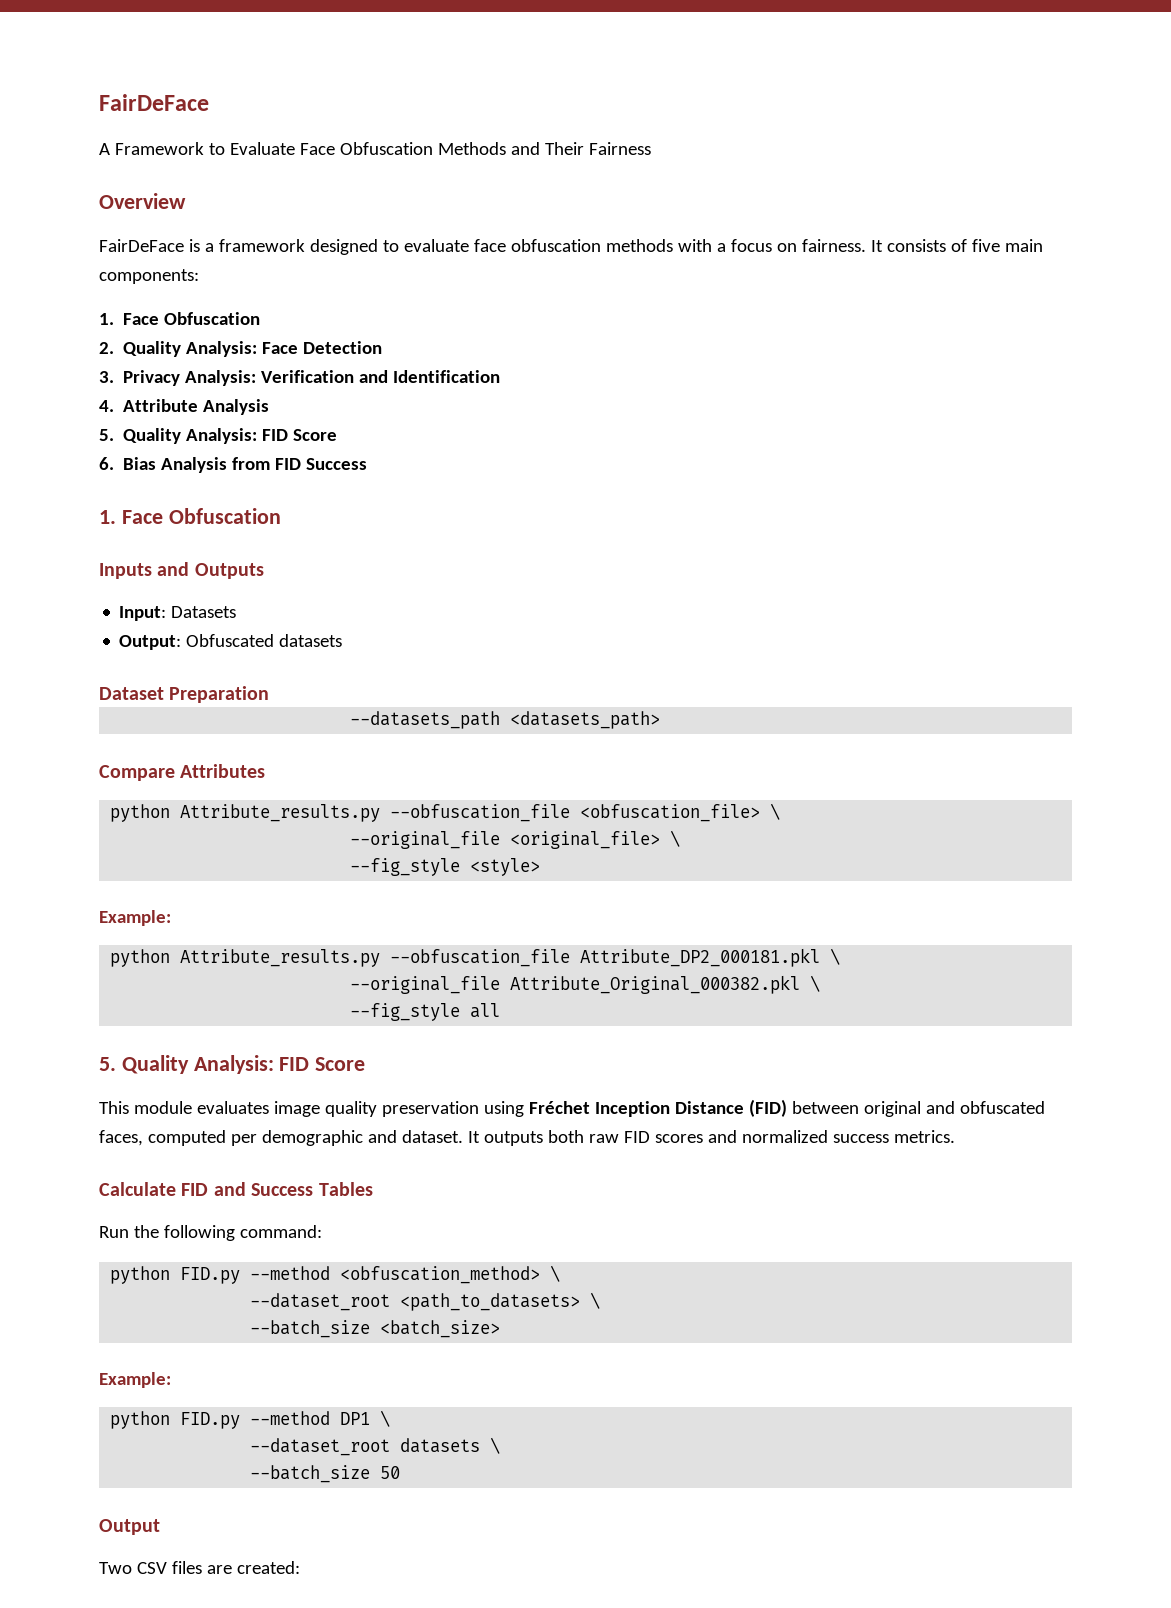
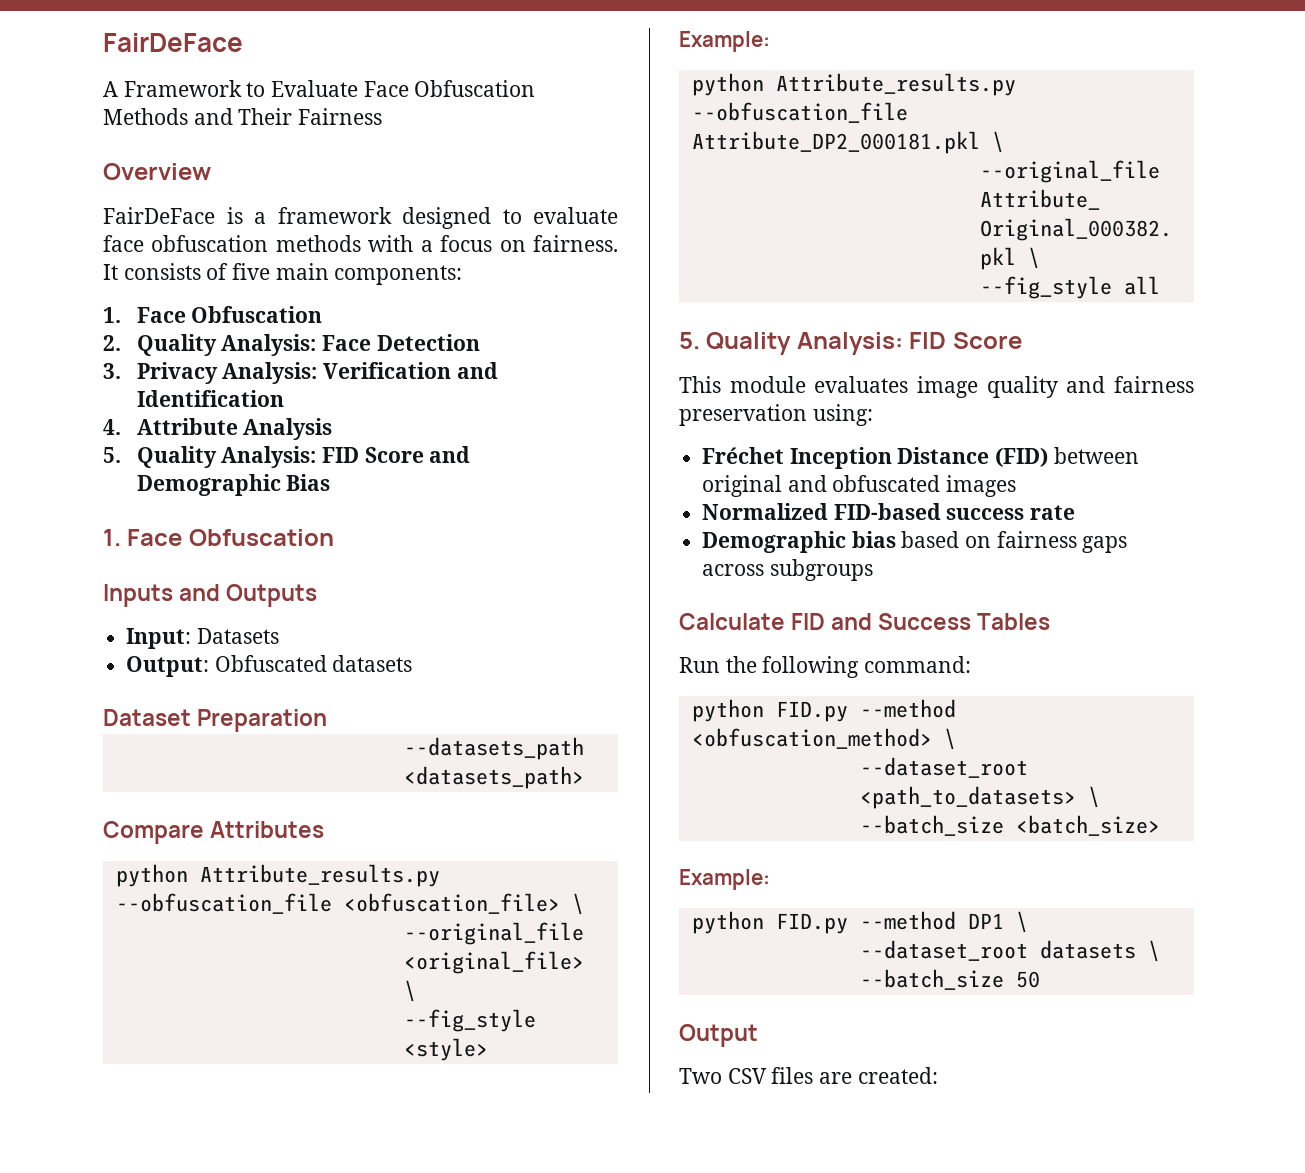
[99,457,114,470] // 6. -> [429,446,471,463] [136,474,281,496] and Demographic
[161,457,368,473] Analysis from FID Success -> (331, 482) none
[381,1101,524,1117] preservation using -> [1066,376,1194,393] [679,404,873,426] and fairness preservation using: //
[99,1130,955,1146] faces, computed per demographic and dataset. It outputs both raw FID scores and normalized success metrics. -> [946,475,1017,497] [702,503,1076,520] [702,531,1128,553] [702,559,873,581] images // Normalized FID-based success rate // Demographic bias based on fairness gaps across subgroups

